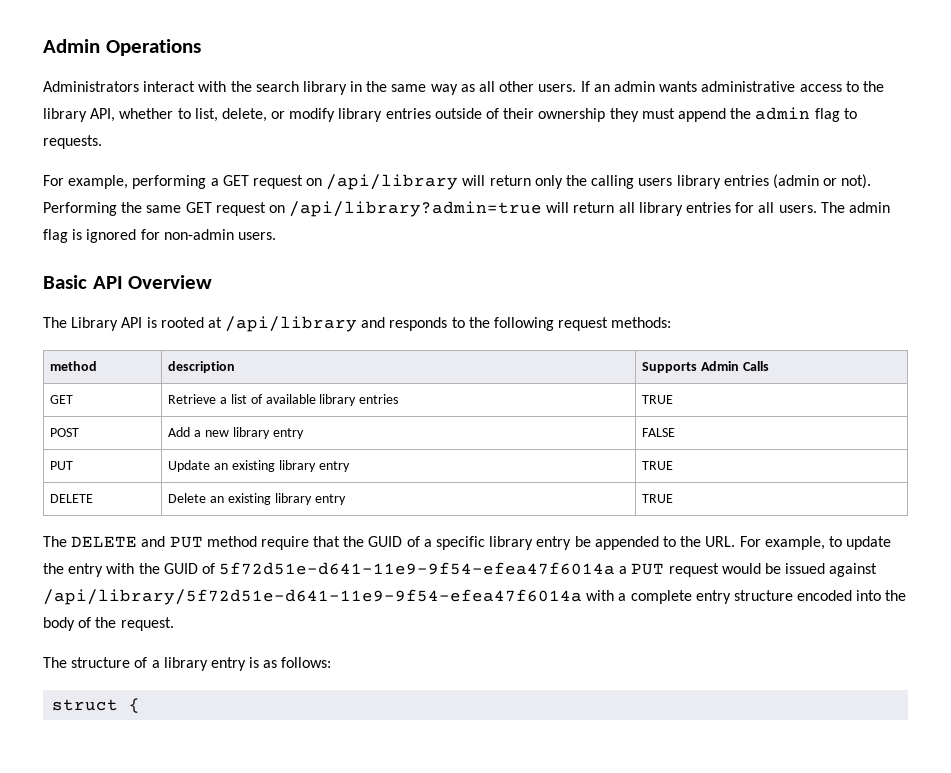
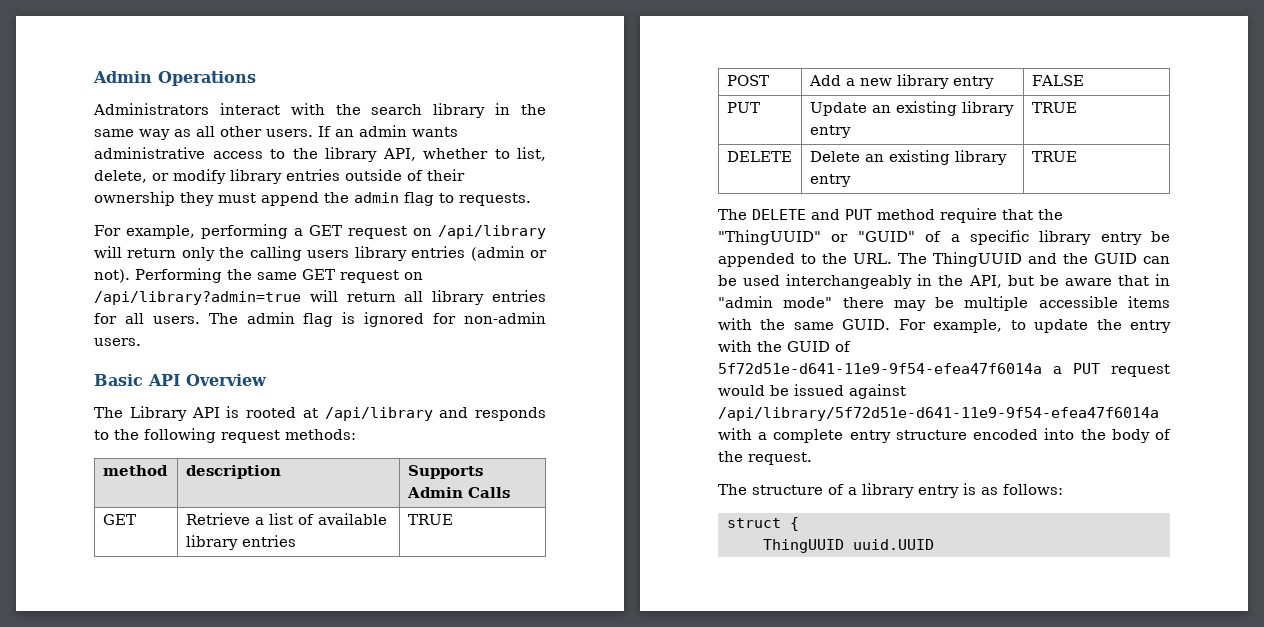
[368,536,403,547] GUID -> [718,230,915,245] "ThingUUID" or "GUID"
(736, 541) none -> [898,252,1170,267] [718,274,1170,289] [718,296,1170,311] [718,318,891,330] The ThingUUID and the GUID can be used interchangeably in the API, but be aware that in "admin mode" there may be multiple accessible items with the same GUID.
(141, 705) none -> [762,539,934,553] // ThingUUID uuid.UUID

